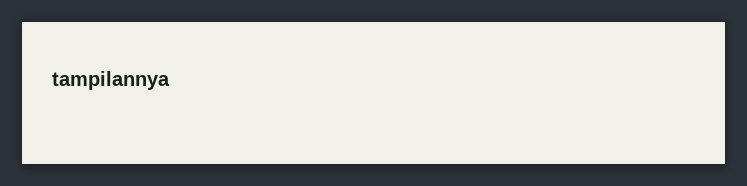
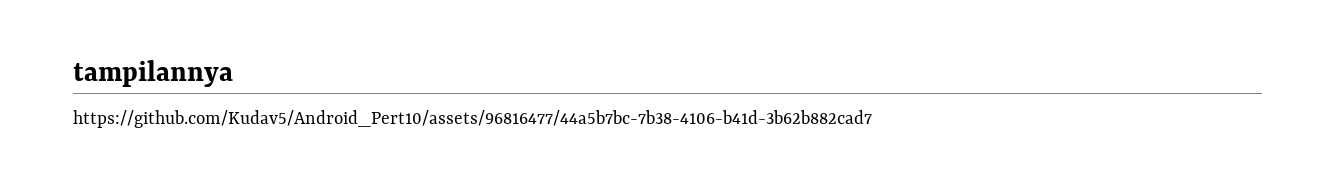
(170, 80) none -> [73,110,872,128] // https://github.com/Kudav5/Android_Pert10/assets/96816477/44a5b7bc-7b38-4106-b41d-3b62b882cad7

